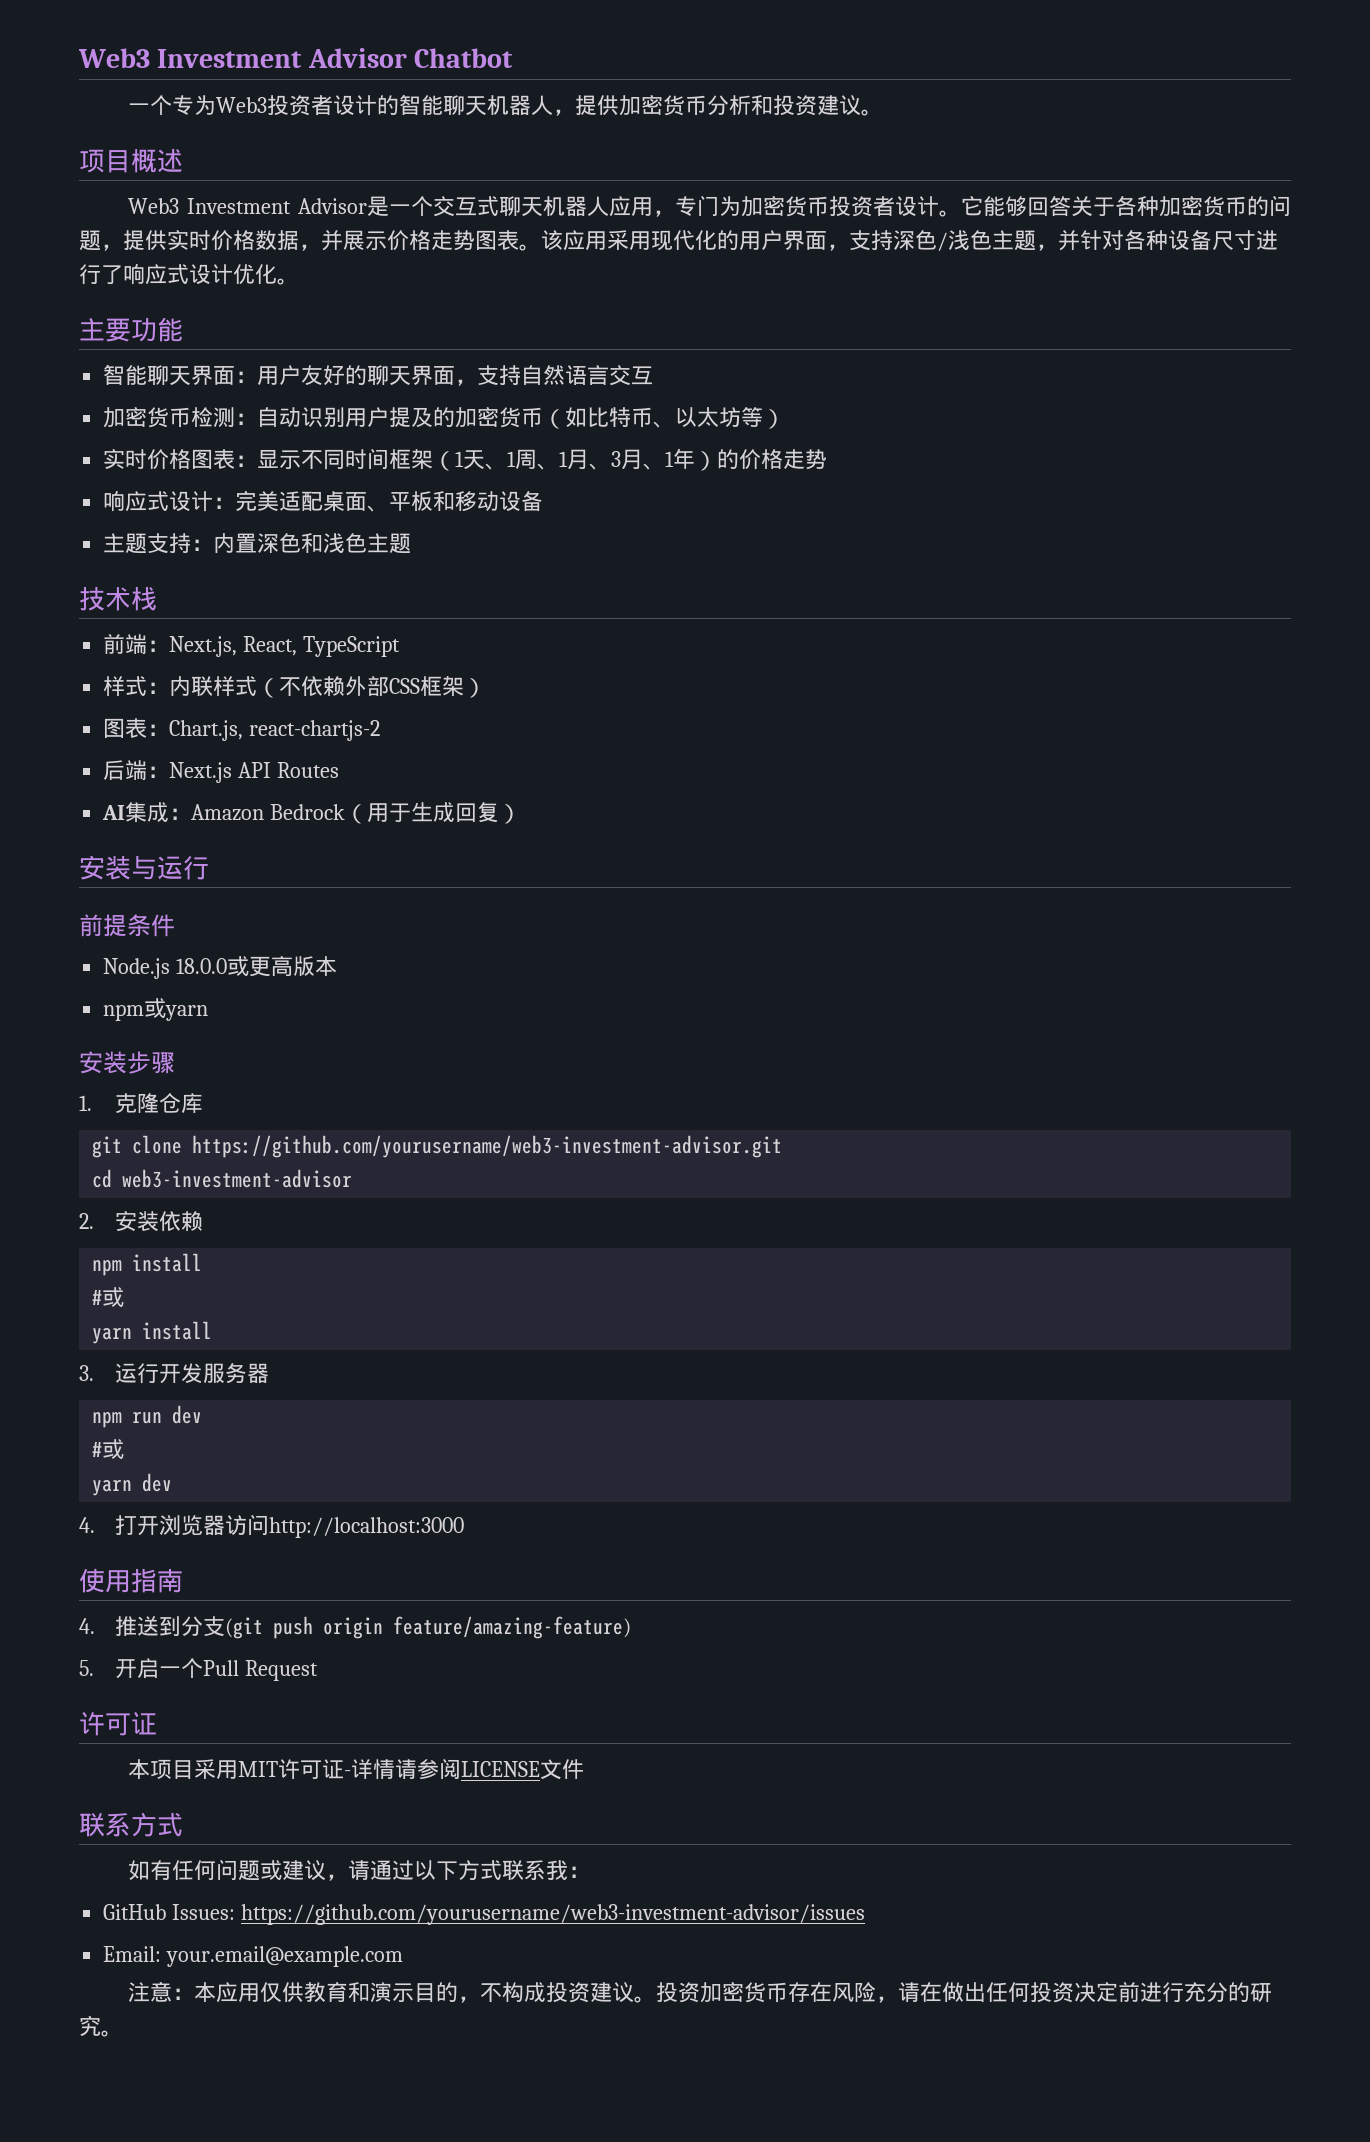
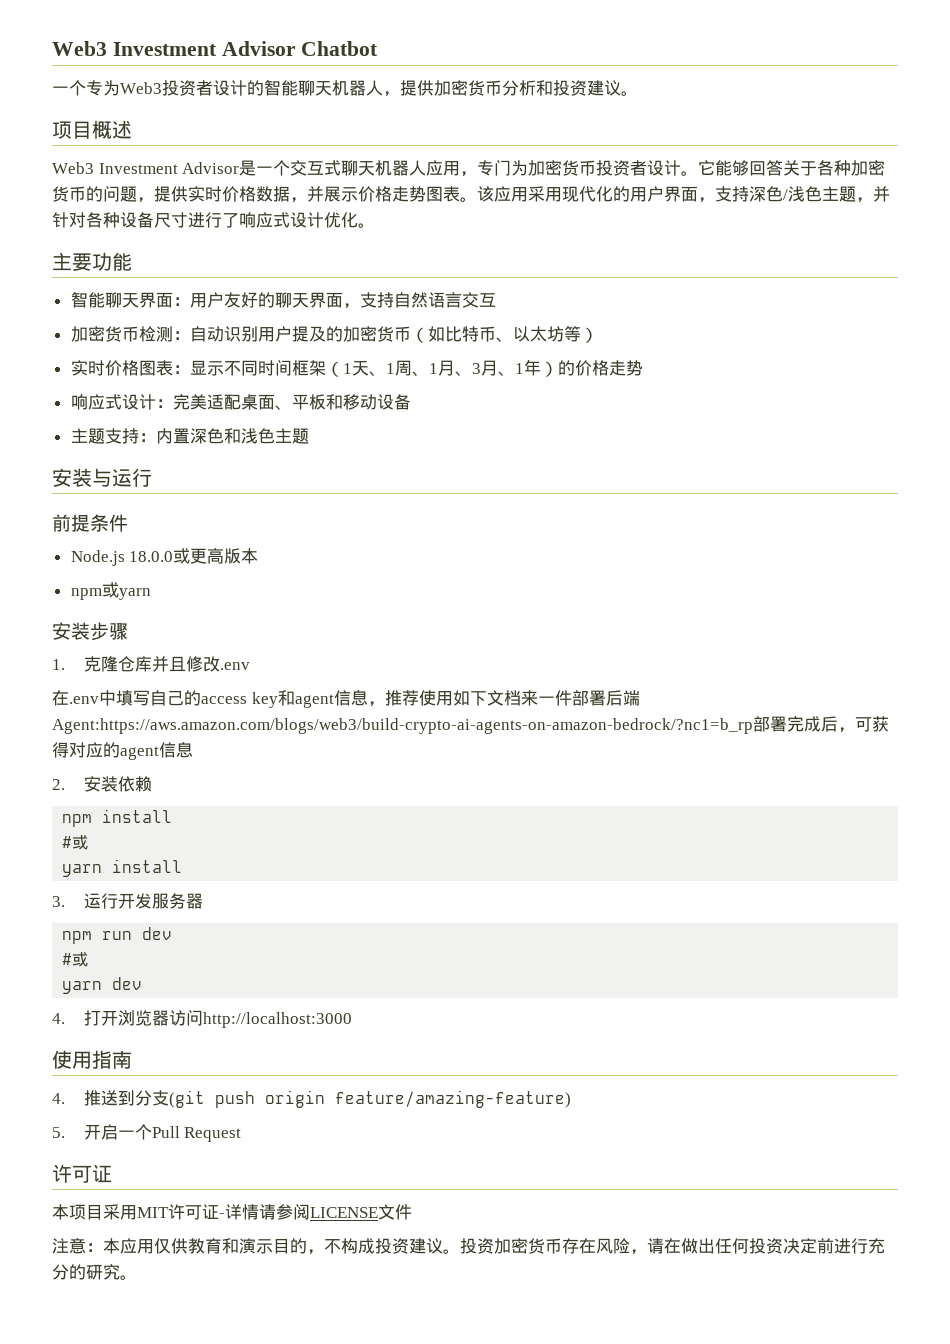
[79,586,157,611] [103,633,401,657] [103,676,487,698] [103,718,381,741] [103,760,340,783] [102,802,522,824] // 技术栈 // 前端：Next.js, React, TypeScript // 样式：内联样式（不依赖外部CSS框架） // 图表：Chart.js, react-chartjs-2 // 后端：Next.js API Routes // AI集成：Amazon Bedrock（用于生成回复） -> (309, 436) none
[92,1135,783,1158] [92,1169,353,1188] // git clone https://github.com/yourusername/web3-investment-advisor.git // cd web3-investment-advisor -> [151,656,250,672] [52,690,640,708] [52,716,889,734] [52,742,193,760] 并且修改.env // 在.env中填写自己的access key和agent信息，推荐使用如下文档来一件部署后端Agent:https://aws.amazon.com/blogs/web3/build-crypto-ai-agents-on-amazon-bedrock/?nc1=b_rp部署完成后，可获得对应的agent信息
[79,1812,183,1837] [128,1859,591,1881] [103,1904,866,1925] [103,1946,404,1967] // 联系方式 // 如有任何问题或建议，请通过以下方式联系我： // GitHub Issues: https://github.com/yourusername/web3-investment-advisor/issues // Email: your.email@example.com -> (412, 1212) none

